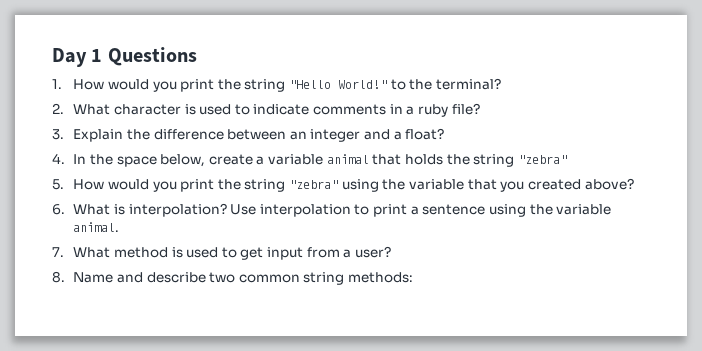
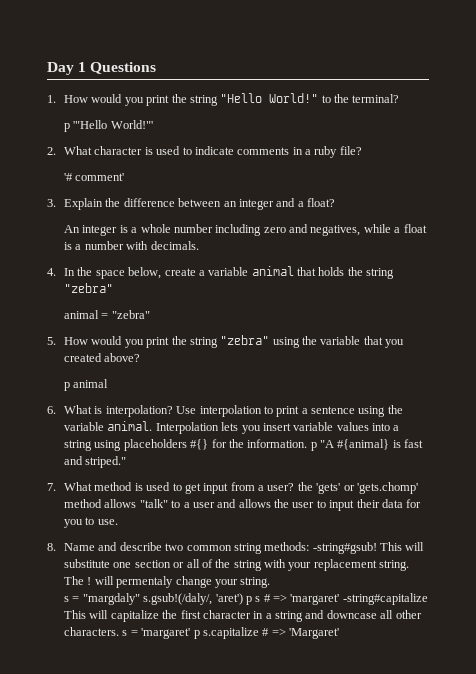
(502, 84) none -> [63,120,153,132] // p '"Hello World!"'
(480, 109) none -> [63,173,125,181] // '# comment'
(445, 134) none -> [63,224,427,236] [63,241,199,250] // An integer is a whole number including zero and negatives, while a float is a number with decimals.
(567, 159) none -> [63,310,150,319] // animal = "zebra"
(634, 184) none -> [63,379,109,391] // p animal
(120, 227) none -> [155,422,400,434] [63,439,424,451] [63,456,127,468] Interpolation lets you insert variable values into a string using placeholders #{} for the information. p "A #{animal} is fast and striped."
(392, 252) none -> [297,482,418,494] [63,499,422,511] [63,517,118,528] the 'gets' or 'gets.chomp' method allows "talk" to a user and allows the user to input their data for you to use.
(414, 277) none -> [312,542,425,554] [63,559,410,571] [63,576,271,588] [63,593,428,605] [63,610,422,622] [63,627,339,639] -string#gsub! This will substitute one section or all of the string with your replacement string. The ! will permentaly change your string. // s = "margdaly" s.gsub!(/daly/, 'aret') p s # => 'margaret' -string#capitalize This will capitalize the first character in a string and downcase all other characters. s = 'margaret' p s.capitalize # => 'Margaret'

